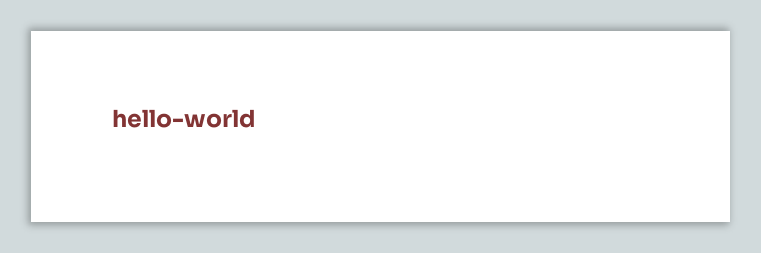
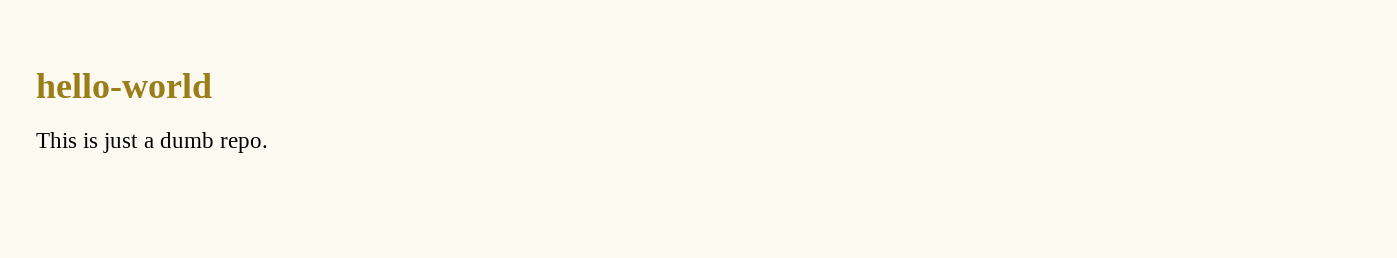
(256, 118) none -> [36,132,269,153] // This is just a dumb repo.

